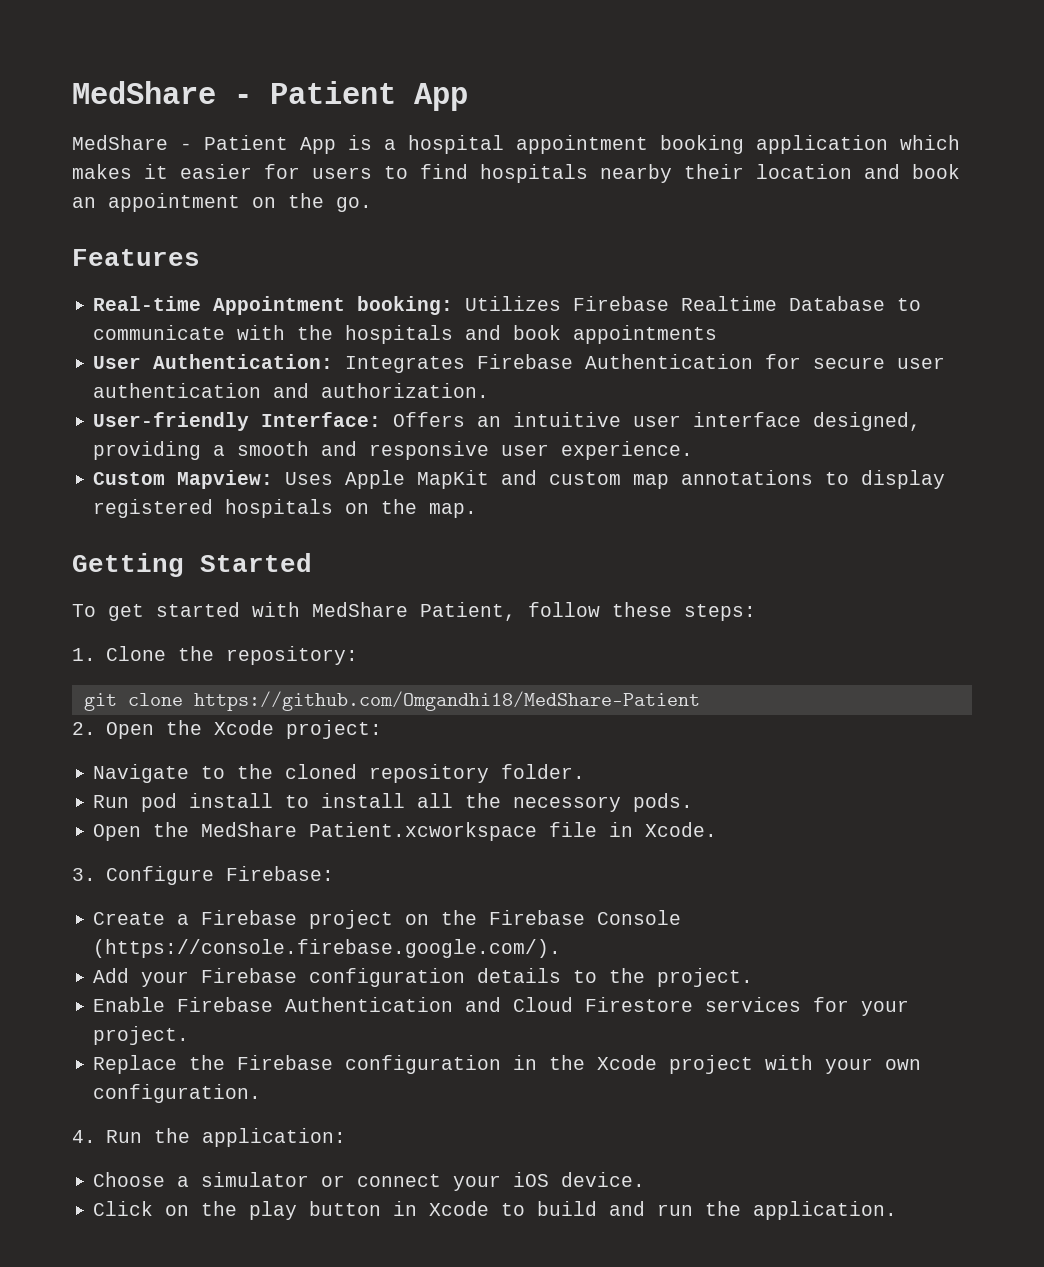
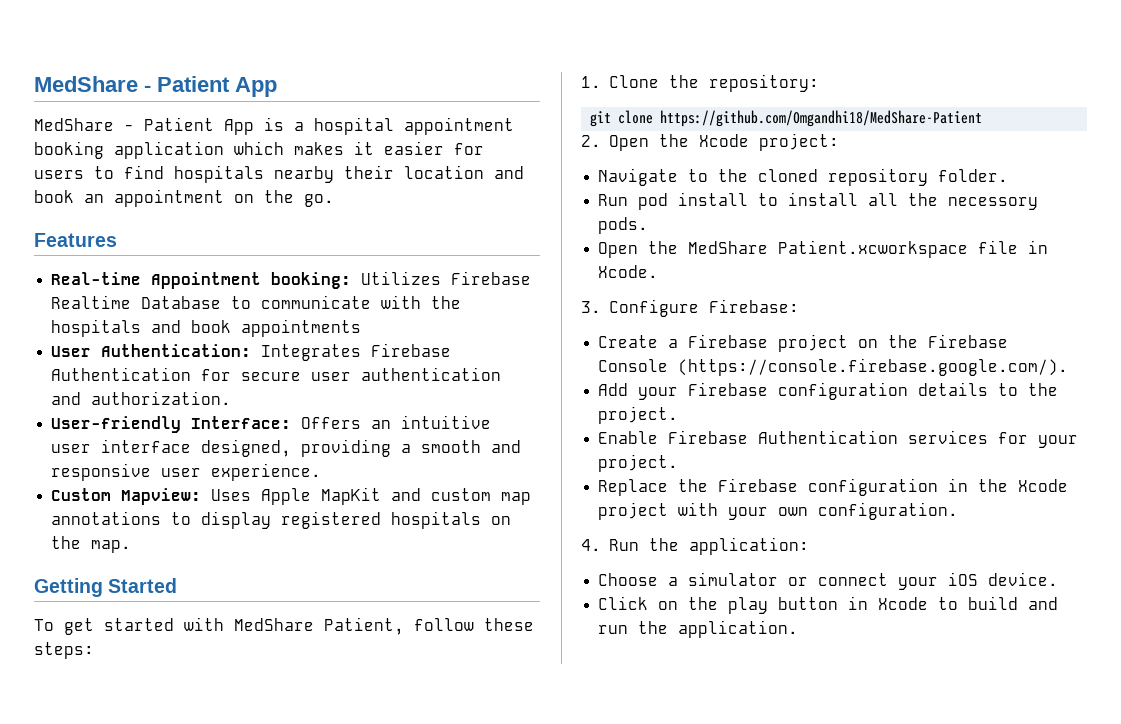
[465,997,694,1012] and Cloud Firestore -> (899, 437) none

